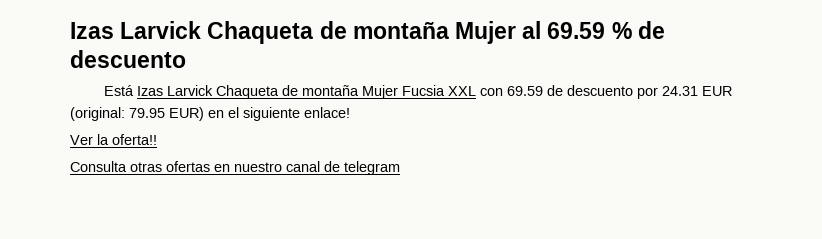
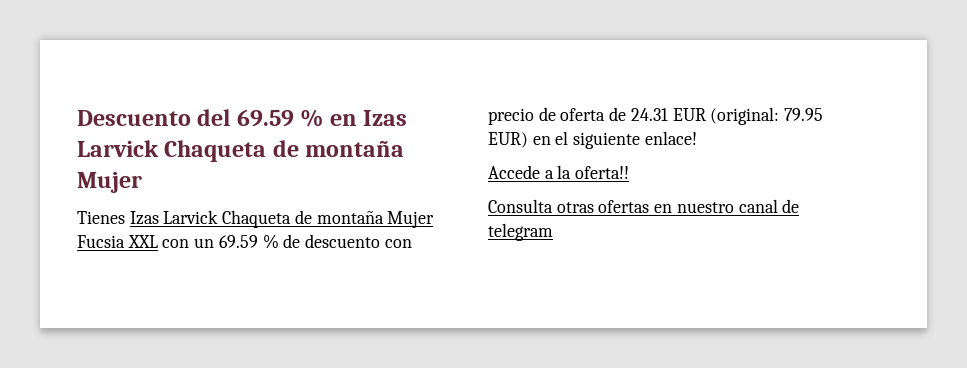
[70,21,665,44] [70,50,186,68] [103,85,134,96] Izas Larvick Chaqueta de montaña Mujer al 69.59 % de descuento // Está -> [77,109,408,127] [77,140,405,162] [77,172,142,193] [77,211,125,224] Descuento del 69.59 % en Izas Larvick Chaqueta de montaña Mujer // Tienes
[506,85,658,99] 69.59 de descuento por -> [194,234,412,249] [488,107,627,125] un 69.59 % de descuento con precio de oferta de
[70,135,93,145] Ver -> [488,165,554,179] Accede a

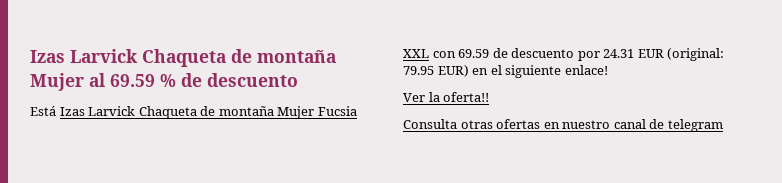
[77,109,408,127] [77,140,405,162] [77,172,142,193] [77,211,125,224] Descuento del 69.59 % en Izas Larvick Chaqueta de montaña Mujer // Tienes -> [30,49,336,67] [30,73,298,91] [30,106,56,116] Izas Larvick Chaqueta de montaña Mujer al 69.59 % de descuento // Está
[194,234,412,249] [488,107,627,125] un 69.59 % de descuento con precio de oferta de -> [458,48,600,61] 69.59 de descuento por
[488,165,554,179] Accede a -> [403,93,425,102] Ver

